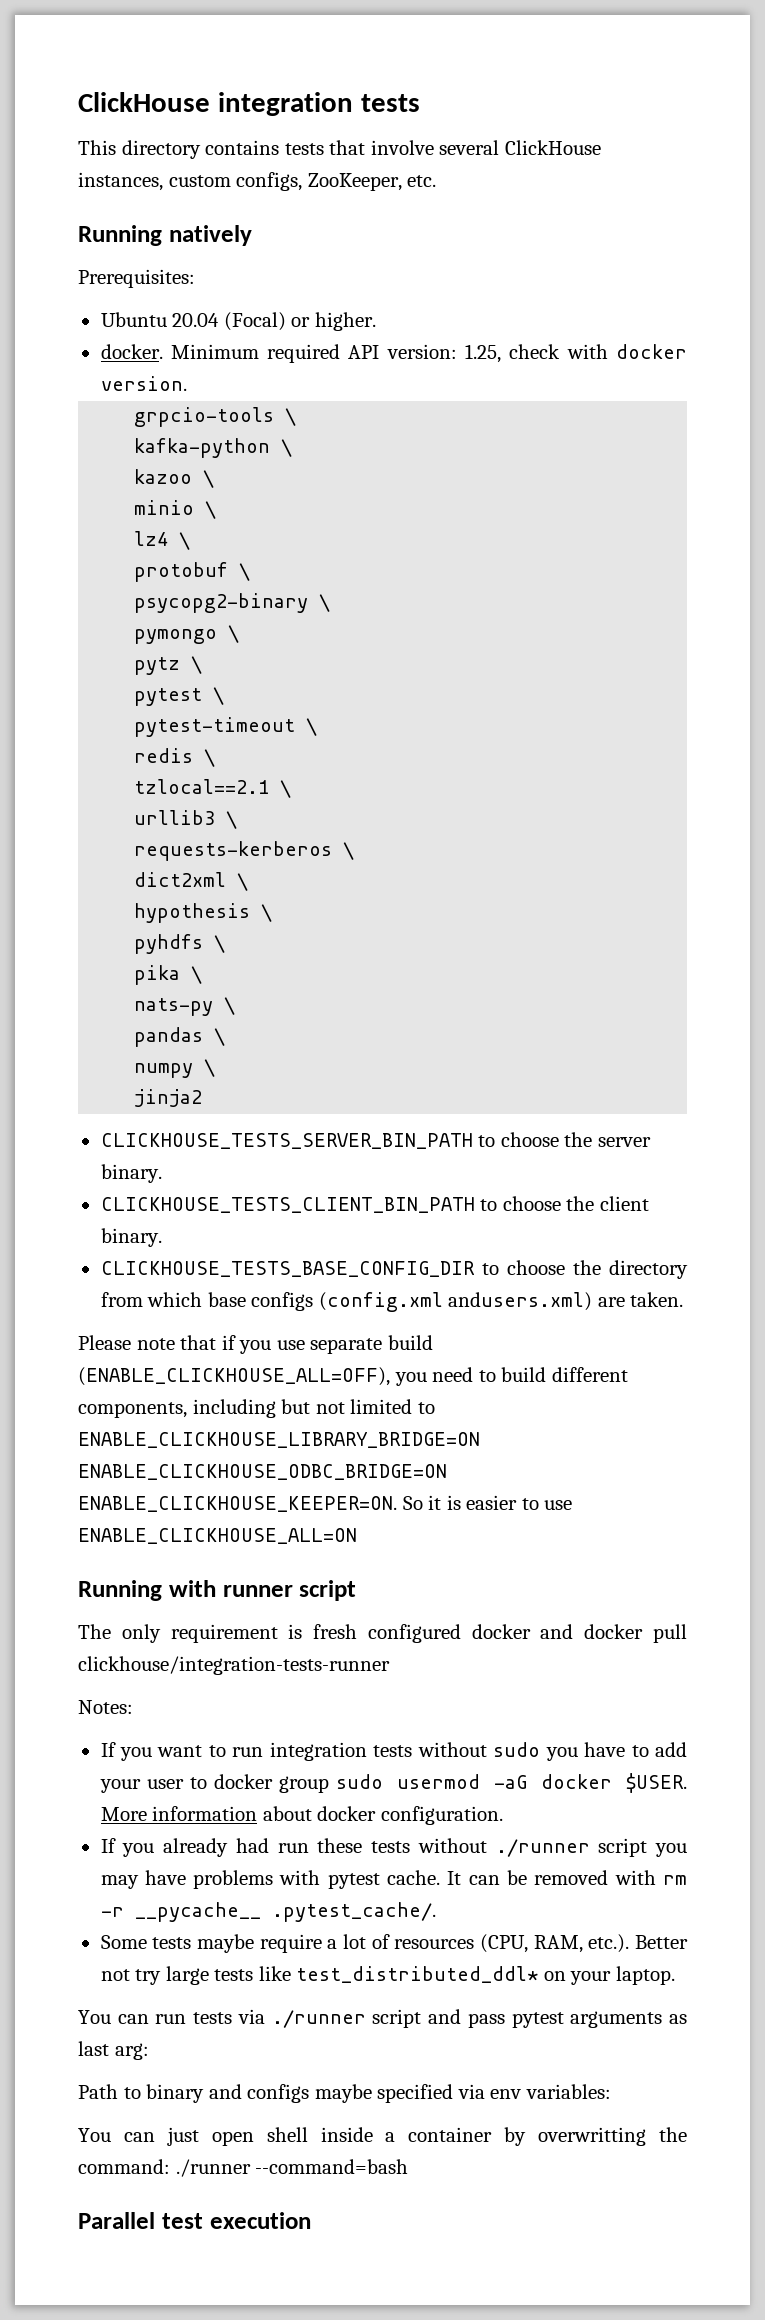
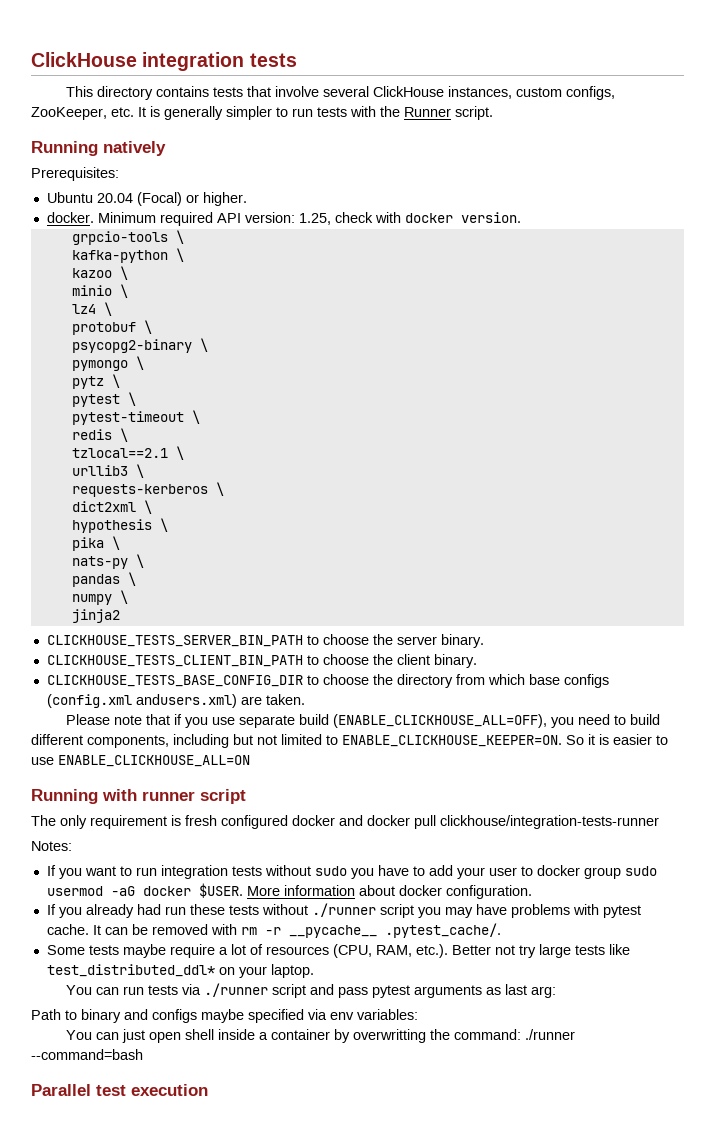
(437, 181) none -> [138,106,493,120] It is generally simpler to run tests with the Runner script.
[134,934,226,954] // pyhdfs \ -> (168, 525) none
[78,1432,480,1448] [78,1464,447,1480] ENABLE_CLICKHOUSE_LIBRARY_BRIDGE=ON ENABLE_CLICKHOUSE_ODBC_BRIDGE=ON -> (338, 740) none

